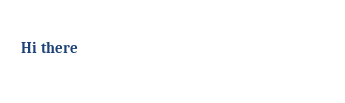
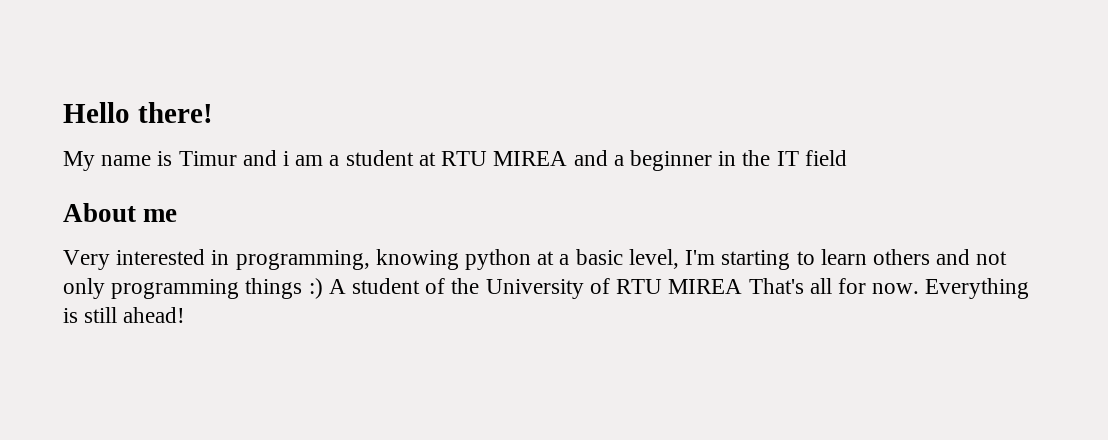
[21,41,79,53] Hi there -> [63,102,213,123] [63,150,847,171] [63,203,178,222] [63,249,1008,270] [63,278,1030,299] [63,307,186,323] Hello there! // My name is Timur and i am a student at RTU MIREA and a beginner in the IT field // About me // Very interested in programming, knowing python at a basic level, I'm starting to learn others and not only programming things :) A student of the University of RTU MIREA That's all for now. Everything is still ahead!

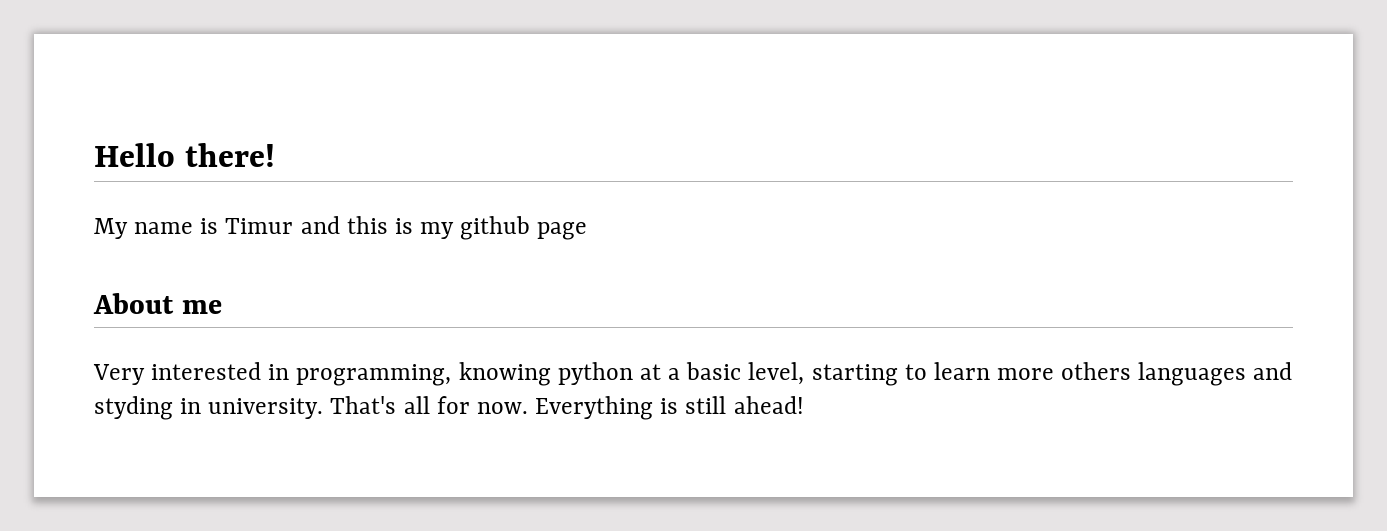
[283,150,847,171] i am a student at RTU MIREA and a beginner in the IT field -> [346,216,588,240] this is my github page
[685,250,716,265] I'm -> (805, 373) none
[872,249,1008,265] [63,278,743,299] others and not only programming things :) A student of the University of RTU MIREA -> [997,362,1293,386] [94,396,324,420] more others languages and styding in university.

